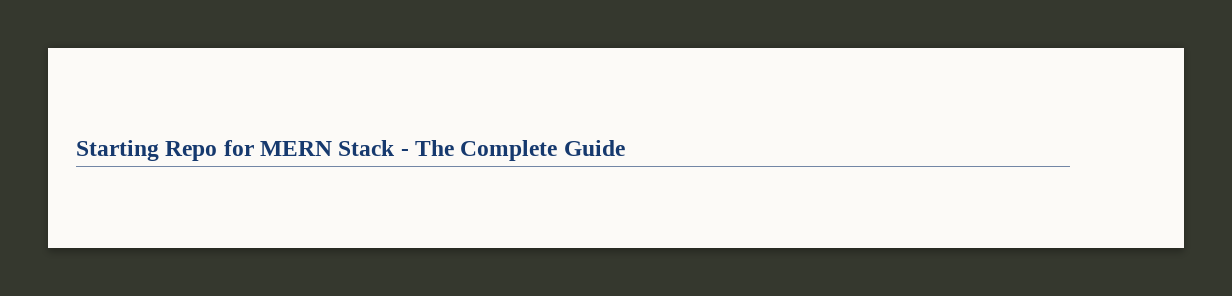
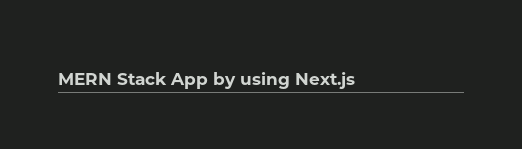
[76,140,625,161] Starting Repo for MERN Stack - The Complete Guide -> [58,72,355,89] MERN Stack App by using Next.js

